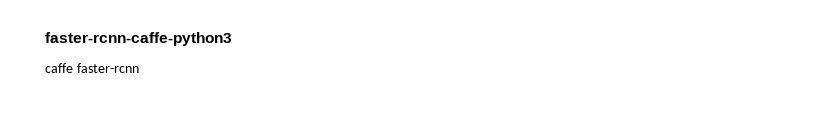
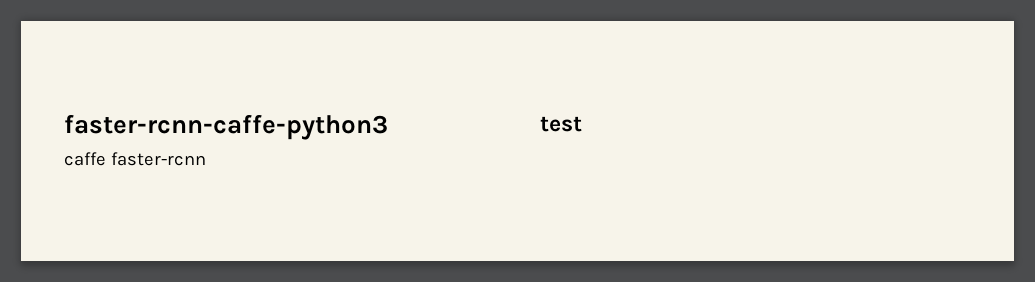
(139, 68) none -> [540,116,582,132] // test

